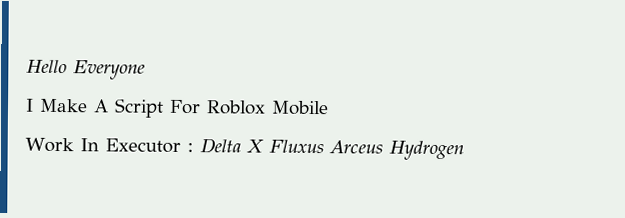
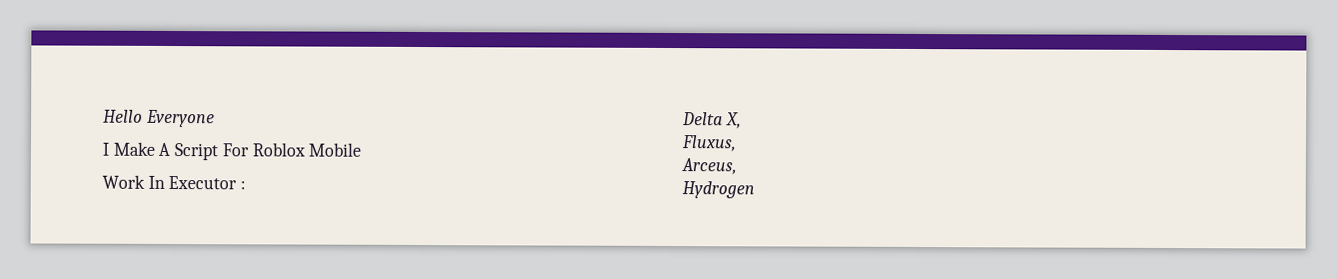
[199,138,383,154] Delta X Fluxus Arceus -> [682,112,742,129] [681,135,737,152] [681,158,737,175] // Delta X, // Fluxus, // Arceus, //

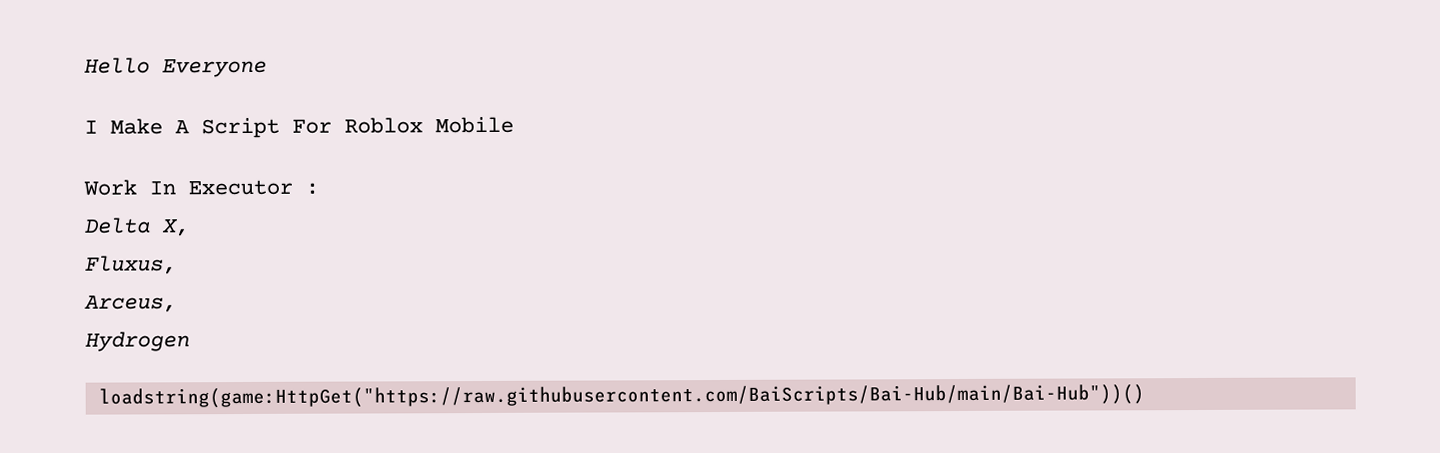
(755, 190) none -> [98,384,1145,409] // loadstring(game:HttpGet("https://raw.githubusercontent.com/BaiScripts/Bai-Hub/main/Bai-Hub"))()

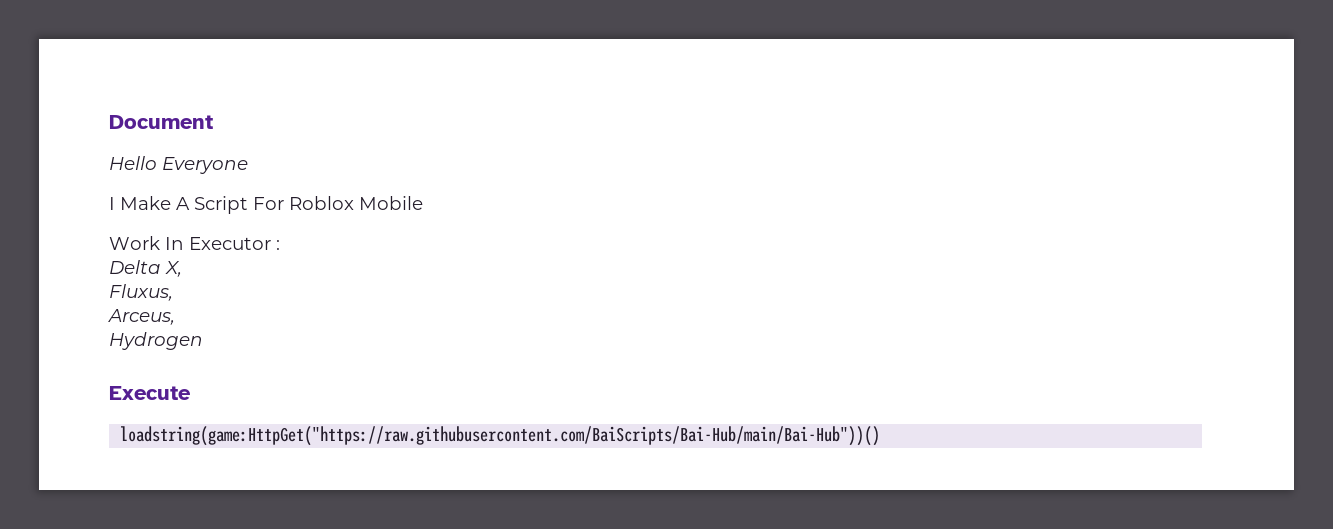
(84, 65) none -> [109,115,213,129] Document //
(190, 341) none -> [109,386,191,400] // Execute

